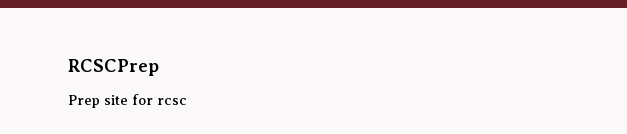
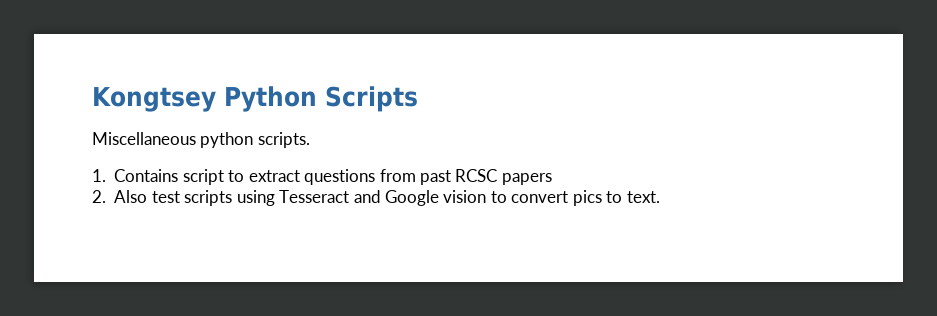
[68,59,159,76] [68,94,187,108] RCSCPrep // Prep site for rcsc -> [92,86,418,112] [92,132,310,148] [92,169,552,185] [92,190,660,206] Kongtsey Python Scripts // Miscellaneous python scripts. // 1. Contains script to extract questions from past RCSC papers // 2. Also test scripts using Tesseract and Google vision to convert pics to text.

